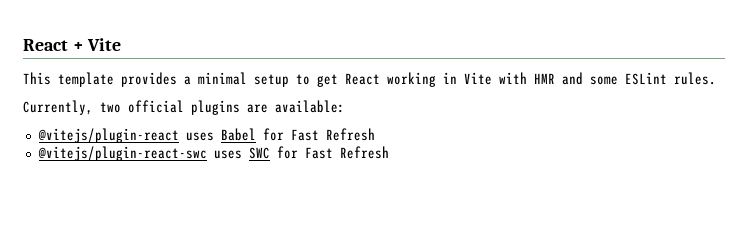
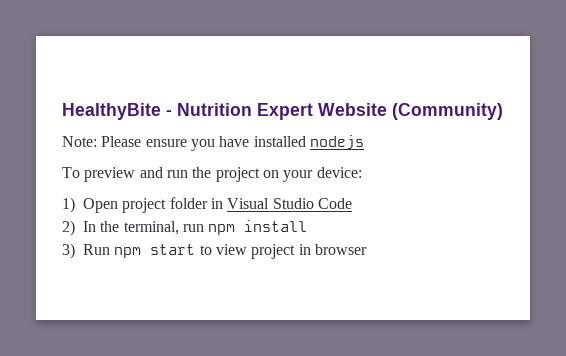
[23,38,122,51] [23,72,716,87] [23,100,345,115] [37,128,375,143] [37,146,389,161] React + Vite // This template provides a minimal setup to get React working in Vite with HMR and some ESLint rules. // Currently, two official plugins are available: // @vitejs/plugin-react uses Babel for Fast Refresh // @vitejs/plugin-react-swc uses SWC for Fast Refresh -> [62,103,503,120] [62,135,364,151] [62,167,362,182] [62,197,352,213] [62,220,308,236] [62,243,367,259] HealthyBite - Nutrition Expert Website (Community) // Note: Please ensure you have installed nodejs // To preview and run the project on your device: // 1) Open project folder in Visual Studio Code // 2) In the terminal, run npm install // 3) Run npm start to view project in browser

